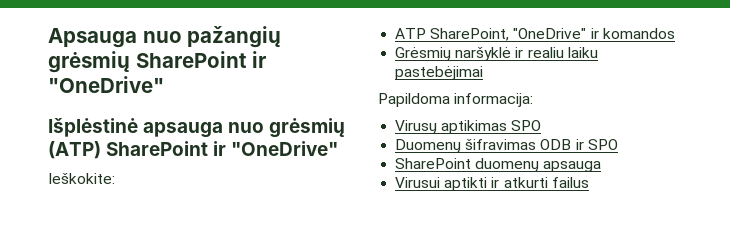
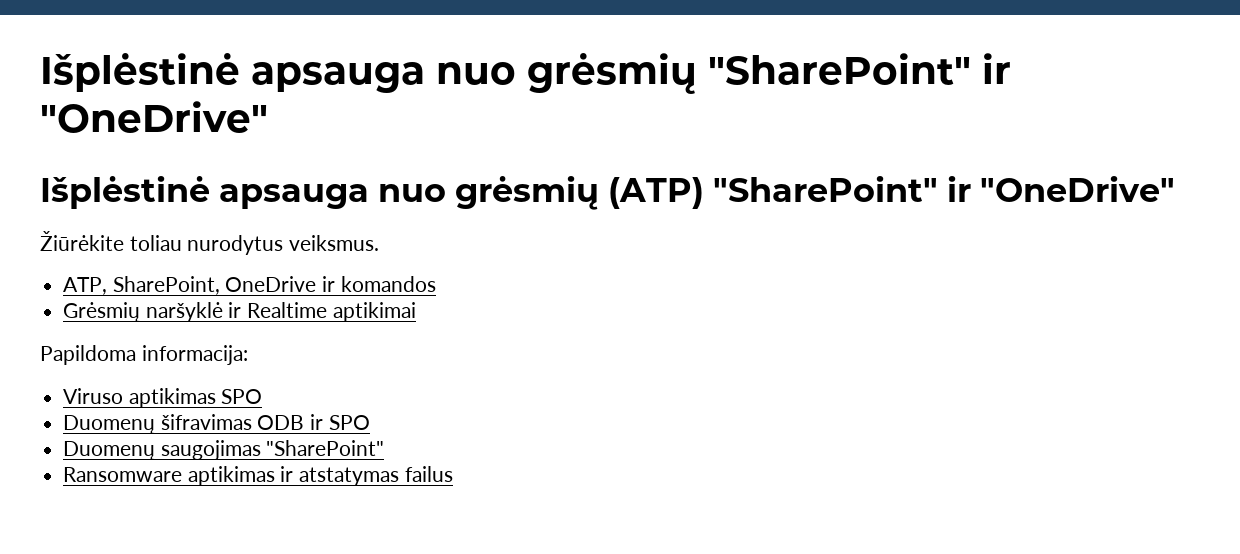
[48,26,282,48] [48,51,247,73] Apsauga nuo pažangių grėsmių SharePoint -> [40,53,971,94] Išplėstinė apsauga nuo grėsmių "SharePoint"
[106,141,339,156] [48,173,115,184] [395,28,587,41] SharePoint ir "OneDrive" // Ieškokite: // ATP SharePoint, "OneDrive" -> [713,176,1176,202] [40,231,380,255] [63,276,317,295] "SharePoint" ir "OneDrive" // Žiūrėkite toliau nurodytus veiksmus. // ATP, SharePoint, OneDrive
[527,47,598,58] [395,66,484,80] realiu laiku pastebėjimai -> [247,302,416,322] Realtime aptikimai
[395,120,438,135] Virusų -> [63,388,124,404] Viruso
[395,158,602,173] [395,177,548,191] SharePoint duomenų apsauga // Virusui aptikti ir atkurti -> [63,440,385,460] [63,466,400,486] Duomenų saugojimas "SharePoint" // Ransomware aptikimas ir atstatymas

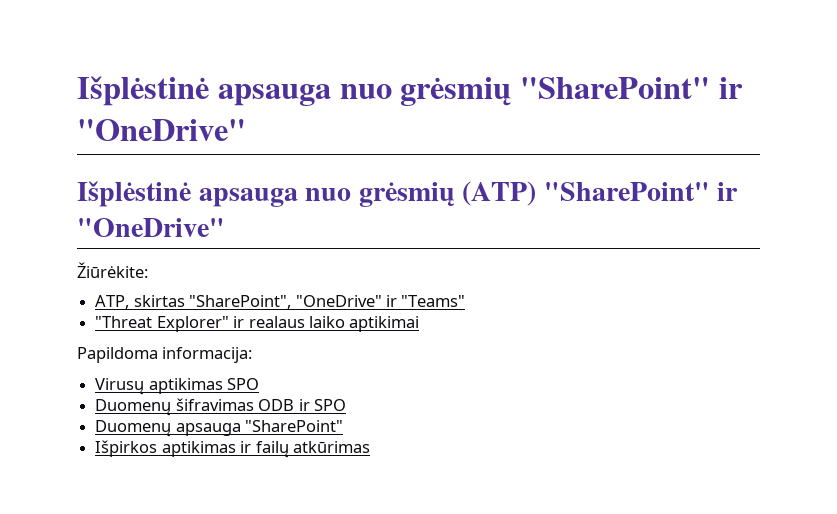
[40,231,380,255] [63,276,436,295] [63,302,328,322] Žiūrėkite toliau nurodytus veiksmus. // ATP, SharePoint, OneDrive ir komandos // Grėsmių naršyklė ir Realtime -> [77,262,148,278] [95,295,466,309] [95,316,345,332] Žiūrėkite: // ATP, skirtas "SharePoint", "OneDrive" ir "Teams" // "Threat Explorer" ir realaus laiko
[63,388,124,404] Viruso -> [95,378,145,395] Virusų
[160,440,261,460] saugojimas -> [175,423,241,436] apsauga
[63,467,183,482] Ransomware -> [95,440,158,457] Išpirkos
[299,466,453,486] atstatymas failus -> [255,441,370,458] failų atkūrimas

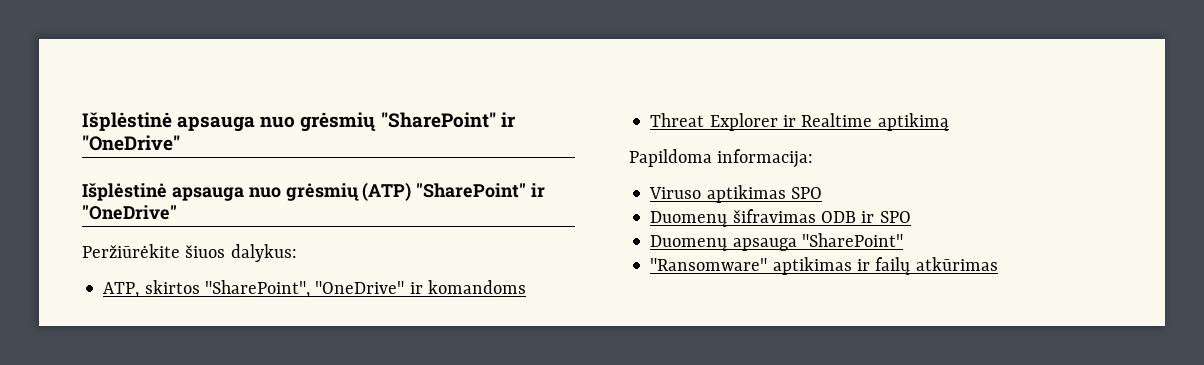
[77,262,148,278] Žiūrėkite: -> [82,244,297,262] Peržiūrėkite šiuos dalykus:
[133,295,185,307] skirtas -> [144,280,200,294] skirtos
[401,295,466,307] [95,316,420,332] "Teams" // "Threat Explorer" ir realaus laiko aptikimai -> [427,280,526,294] [650,113,949,131] komandoms // Threat Explorer ir Realtime aptikimą
[95,378,145,395] Virusų -> [649,187,702,199] Viruso
[95,440,158,457] Išpirkos -> [650,258,768,271] "Ransomware"

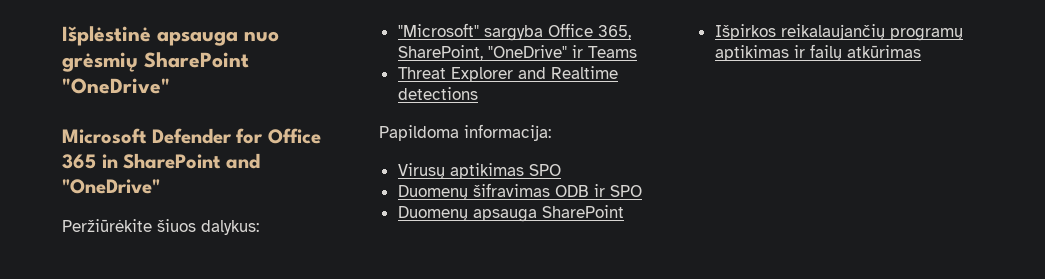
[82,112,515,132] [82,135,180,151] [82,182,546,201] Išplėstinė apsauga nuo grėsmių "SharePoint" ir "OneDrive" // Išplėstinė apsauga nuo grėsmių (ATP) "SharePoint" ir -> [62,26,279,46] [62,52,249,72] [62,78,170,94] [62,128,321,144] [62,153,260,169] Išplėstinė apsauga nuo grėsmių SharePoint "OneDrive" // Microsoft Defender for Office 365 in SharePoint and
[103,280,310,298] ATP, skirtos "SharePoint", -> [397,23,631,41] [397,45,483,60] "Microsoft" sargyba Office 365, SharePoint,
[427,280,526,294] komandoms -> [587,46,637,58] Teams
[782,113,949,131] ir Realtime aptikimą -> [517,66,618,79] [397,87,478,100] and Realtime detections
[649,187,702,199] Viruso -> [397,163,445,179] Virusų
[801,233,903,247] [650,258,768,271] "SharePoint" // "Ransomware" -> [541,205,624,218] [714,24,963,41] SharePoint // Išpirkos reikalaujančių programų

